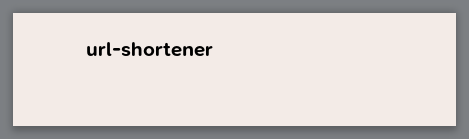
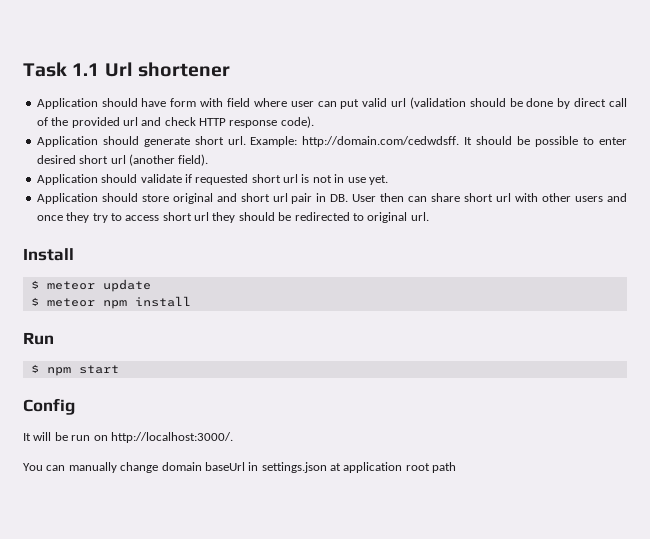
[86,42,213,57] url-shortener -> [23,62,230,77] [36,97,627,109] [36,116,314,128] [36,136,627,147] [36,154,209,166] [36,174,388,185] [36,193,628,204] [36,212,429,223] [23,248,74,261] [30,279,151,292] [30,296,191,309] [23,332,54,345] [30,364,119,376] [23,398,75,415] [23,432,233,443] [23,462,457,473] Task 1.1 Url shortener // Application should have form with field where user can put valid url (validation should be done by direct call of the provided url and check HTTP response code). // Application should generate short url. Example: http://domain.com/cedwdsff. It should be possible to enter desired short url (another field). // Application should validate if requested short url is not in use yet. // Application should store original and short url pair in DB. User then can share short url with other users and once they try to access short url they should be redirected to original url. // Install // $ meteor update // $ meteor npm install // Run // $ npm start // Config // It will be run on http://localhost:3000/. // You can manually change domain baseUrl in settings.json at application root path

